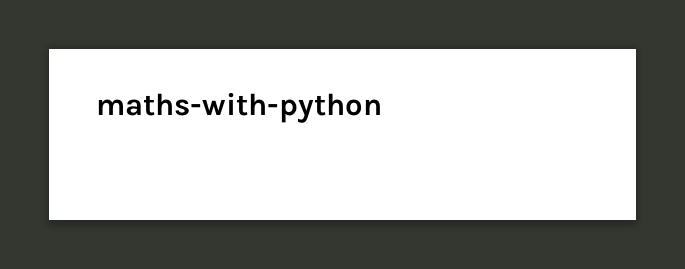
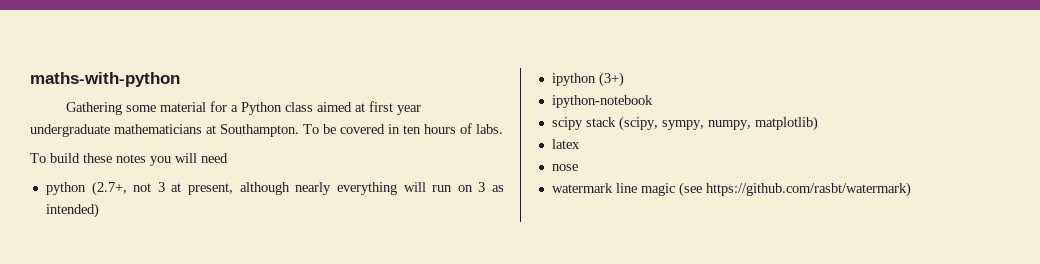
(382, 107) none -> [66,101,422,115] [30,123,503,137] [30,153,228,166] [45,181,505,196] [45,203,99,218] [551,72,624,87] [551,95,653,108] [551,116,818,131] [551,139,580,149] [551,164,578,171] [551,182,911,197] // Gathering some material for a Python class aimed at first year undergraduate mathematicians at Southampton. To be covered in ten hours of labs. // To build these notes you will need // python (2.7+, not 3 at present, although nearly everything will run on 3 as intended) // ipython (3+) // ipython-notebook // scipy stack (scipy, sympy, numpy, matplotlib) // latex // nose // watermark line magic (see https://github.com/rasbt/watermark)

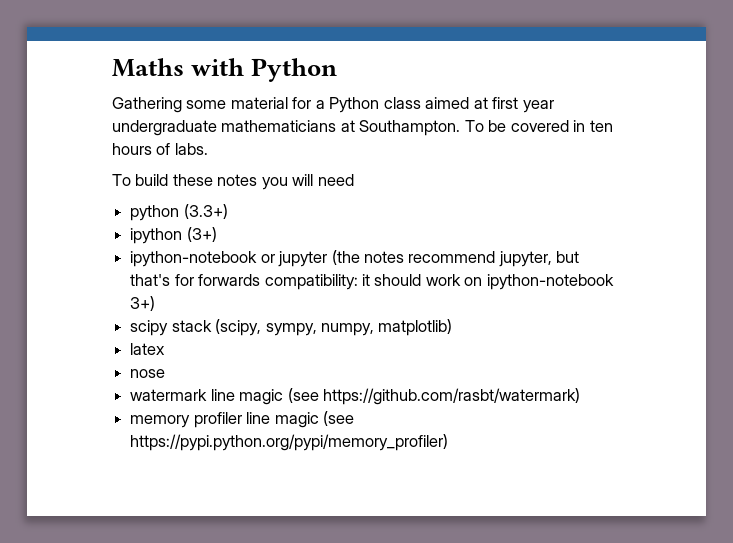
[30,72,180,87] maths-with-python -> [112,58,338,82] Maths with Python
[91,181,505,196] [45,203,99,218] [551,72,624,87] [551,95,653,108] (2.7+, not 3 at present, although nearly everything will run on 3 as intended) // ipython (3+) // ipython-notebook -> [183,204,228,219] [130,227,217,244] [130,250,580,267] [130,274,614,290] [130,296,156,311] (3.3+) // ipython (3+) // ipython-notebook or jupyter (the notes recommend jupyter, but that's for forwards compatibility: it should work on ipython-notebook 3+)
(911, 189) none -> [130,411,354,428] [130,434,449,451] // memory profiler line magic (see https://pypi.python.org/pypi/memory_profiler)

